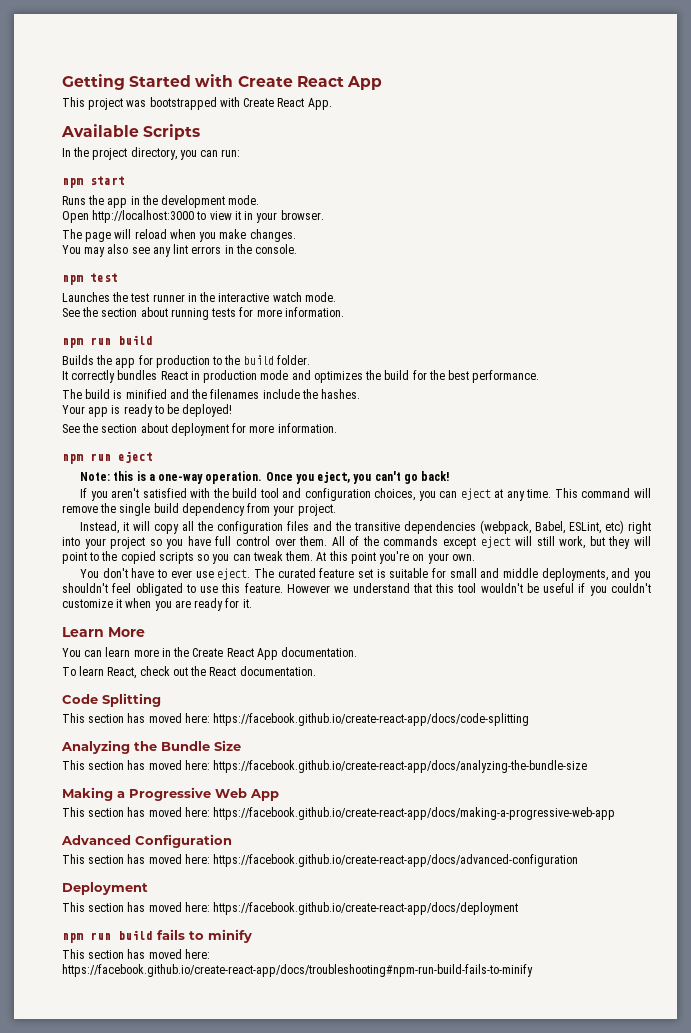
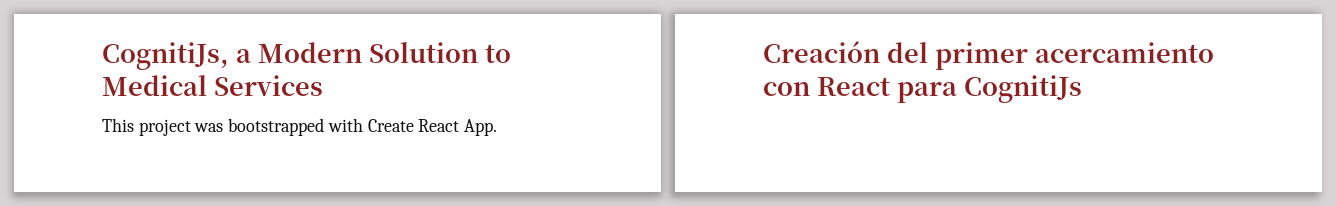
[62,74,382,90] Getting Started with Create React App -> [102,42,511,70] [102,75,323,96] CognitiJs, a Modern Solution to Medical Services
[61,124,201,140] [62,147,241,160] [62,176,125,188] [62,195,260,208] [62,210,324,223] [62,229,296,242] [62,244,298,257] [62,273,118,285] [62,292,336,302] [62,307,344,320] [62,335,153,348] [62,355,310,368] [62,370,540,383] [62,389,361,399] [62,404,233,417] [62,423,337,436] [62,451,153,464] [80,471,449,484] [80,488,651,501] [62,503,336,516] [80,520,651,534] [62,536,651,549] [62,551,475,564] [80,568,651,581] [62,583,651,596] [62,598,252,611] [62,627,145,637] [62,647,358,660] [62,666,316,679] [62,693,161,707] [62,713,530,726] [61,740,241,754] [62,760,588,773] [62,787,279,801] [62,807,616,820] [61,834,232,848] [62,854,579,867] [62,882,148,895] [62,902,519,915] [62,929,252,943] [62,949,210,959] [62,964,533,977] Available Scripts // In the project directory, you can run: // npm start // Runs the app in the development mode. // Open http://localhost:3000 to view it in your browser. // The page will reload when you make changes. // You may also see any lint errors in the console. // npm test // Launches the test runner in the interactive watch mode. // See the section about running tests for more information. // npm run build // Builds the app for production to the build folder. // It correctly bundles React in production mode and optimizes the build for the best performance. // The build is minified and the filenames include the hashes. // Your app is ready to be deployed! // See the section about deployment for more information. // npm run eject // Note: this is a one-way operation. Once you eject, you can't go back! // If you aren't satisfied with the build tool and configuration choices, you can eject at any time. This command will remove the single build dependency from your project. // Instead, it will copy all the configuration files and the transitive dependencies (webpack, Babel, ESLint, etc) right into your project so you have full control over them. All of the commands except eject will still work, but they will point to the copied scripts so you can tweak them. At this point you're on your own. // You don't have to ever use eject. The curated feature set is suitable for small and middle deployments, and you shouldn't feel obligated to use this feature. However we understand that this tool wouldn't be useful if you couldn't customize it when you are ready for it. // Learn More // You can learn more in the Create React App documentation. // To learn React, check out the React documentation. // Code Splitting // This section has moved here: https://facebook.github.io/create-react-app/docs/code-splitting // Analyzing the Bundle Size // This section has moved here: https://facebook.github.io/create-react-app/docs/analyzing-the-bundle-size // Making a Progressive Web App // This section has moved here: https://facebook.github.io/create-react-app/docs/making-a-progressive-web-app // Advanced Configuration // This section has moved here: https://facebook.github.io/create-react-app/docs/advanced-configuration // Deployment // This section has moved here: https://facebook.github.io/create-react-app/docs/deployment // npm run build fails to minify // This section has moved here: https://facebook.github.io/create-react-app/docs/troubleshooting#npm-run-build-fails-to-minify -> [763,41,1214,70] [763,75,1082,103] Creación del primer acercamiento con React para CognitiJs

